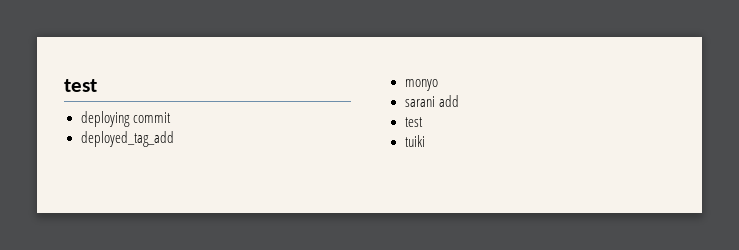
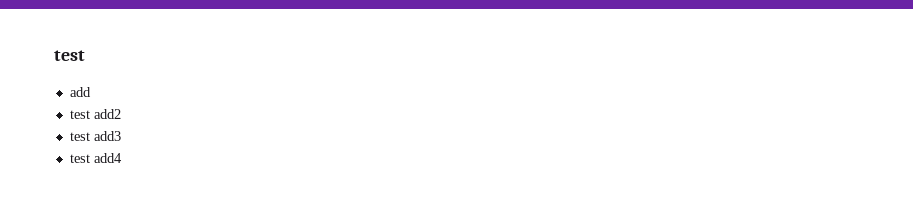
[64,79,97,92] [80,111,171,127] [80,131,174,147] [404,79,438,91] [404,95,459,107] [404,117,423,127] [404,135,425,147] test // deploying commit // deployed_tag_add // monyo // sarani add // test // tuiki -> [54,50,85,61] [69,87,91,97] [69,109,121,119] [69,131,121,141] [69,153,122,163] test // add // test add2 // test add3 // test add4

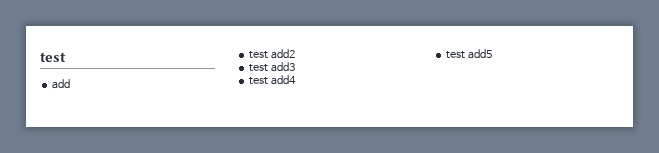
(122, 158) none -> [446,49,493,59] // test add5

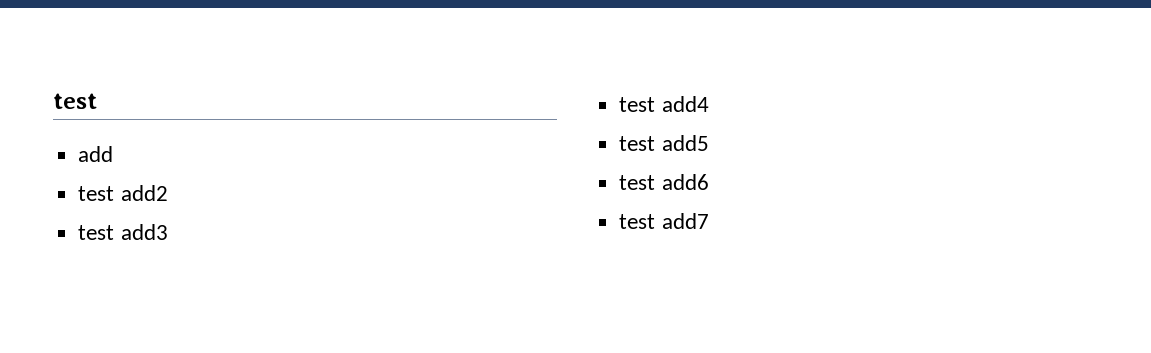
(493, 54) none -> [619,174,709,190] [619,213,709,229] // test add6 // test add7

